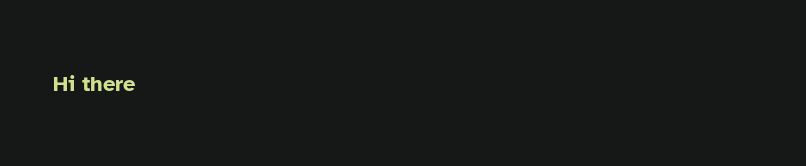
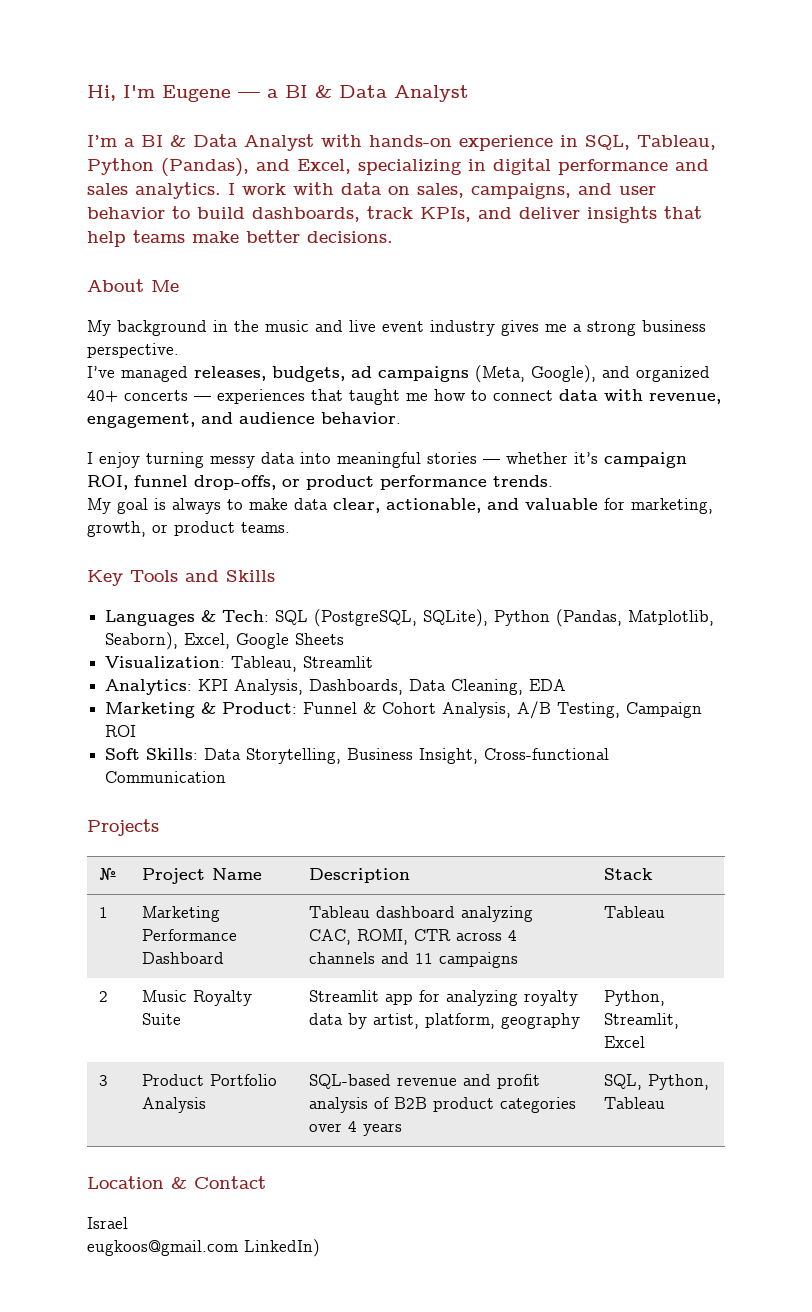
[53,75,136,91] Hi there -> [87,85,469,102] [87,134,716,151] [87,158,709,177] [87,182,656,199] [87,206,702,223] [87,230,393,247] [87,279,179,292] [87,320,706,336] [87,343,179,358] [87,365,710,383] [87,389,721,405] [87,412,401,428] [87,452,687,468] [87,475,553,490] [87,498,713,514] [87,521,290,537] [87,570,275,586] [105,609,715,627] [105,632,345,650] [105,656,374,672] [105,679,567,695] [105,701,703,719] [105,725,137,737] [105,748,610,764] [105,771,227,783] [87,819,159,836] [99,867,118,881] [142,868,263,884] [309,868,411,883] [604,868,654,880] [99,907,109,918] [142,906,221,922] [142,929,238,941] [142,952,225,964] [309,906,534,922] [309,929,518,945] [309,952,519,968] [604,906,666,918] [99,991,109,1002] [142,990,253,1006] [142,1013,182,1025] [309,990,579,1006] [309,1013,581,1029] [604,990,666,1006] [604,1013,680,1029] [604,1036,646,1048] [99,1075,109,1086] [142,1074,278,1086] [142,1097,207,1113] [309,1074,541,1089] [309,1097,577,1113] [309,1121,403,1136] [604,1074,710,1090] [604,1097,666,1109] [87,1176,266,1189] [87,1217,128,1229] [87,1239,320,1257] Hi, I'm Eugene — a BI & Data Analyst // I’m a BI & Data Analyst with hands-on experience in SQL, Tableau, Python (Pandas), and Excel, specializing in digital performance and sales analytics. I work with data on sales, campaigns, and user behavior to build dashboards, track KPIs, and deliver insights that help teams make better decisions. // About Me // My background in the music and live event industry gives me a strong business perspective. // I’ve managed releases, budgets, ad campaigns (Meta, Google), and organized 40+ concerts — experiences that taught me how to connect data with revenue, engagement, and audience behavior. // I enjoy turning messy data into meaningful stories — whether it’s campaign ROI, funnel drop-offs, or product performance trends. // My goal is always to make data clear, actionable, and valuable for marketing, growth, or product teams. // Key Tools and Skills // Languages & Tech: SQL (PostgreSQL, SQLite), Python (Pandas, Matplotlib, Seaborn), Excel, Google Sheets // Visualization: Tableau, Streamlit // Analytics: KPI Analysis, Dashboards, Data Cleaning, EDA // Marketing & Product: Funnel & Cohort Analysis, A/B Testing, Campaign ROI // Soft Skills: Data Storytelling, Business Insight, Cross-functional Communication // Projects // № | Project Name | Description | Stack // 1 | Marketing Performance Dashboard | Tableau dashboard analyzing CAC, ROMI, CTR across 4 channels and 11 campaigns | Tableau // 2 | Music Royalty Suite | Streamlit app for analyzing royalty data by artist, platform, geography | Python, Streamlit, Excel // 3 | Product Portfolio Analysis | SQL-based revenue and profit analysis of B2B product categories over 4 years | SQL, Python, Tableau // Location & Contact // Israel // eugkoos@gmail.com LinkedIn)

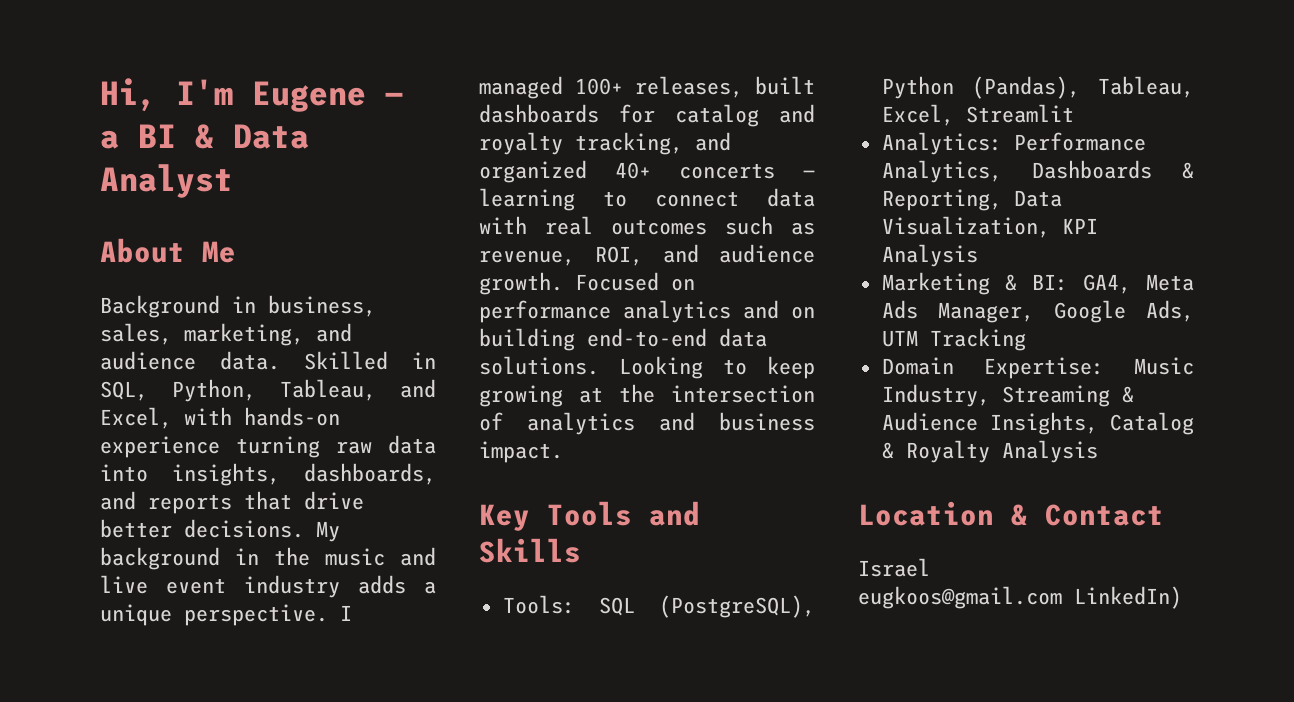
[87,134,716,151] [87,158,709,177] [87,182,656,199] [87,206,702,223] [87,230,239,247] I’m a BI & Data Analyst with hands-on experience in SQL, Tableau, Python (Pandas), and Excel, specializing in digital performance and sales analytics. I work with data on sales, campaigns, and user behavior to build dashboards, track KPIs, and deliver insights that help teams make -> [100,238,236,263] [100,295,376,318] [100,323,352,346] [100,351,436,370] [100,379,436,402] [100,407,340,429] [100,435,436,458] [100,463,436,486] [100,491,364,514] About Me // Background in business, sales, marketing, and audience data. Skilled in SQL, Python, Tableau, and Excel, with hands-on experience turning raw data into insights, dashboards, and reports that drive
[87,279,179,292] // About Me // -> (304, 528) none
[501,320,706,336] [87,343,179,358] [87,365,596,383] gives me a strong business perspective. // I’ve managed releases, budgets, ad campaigns (Meta, Google), -> [358,575,436,594] [100,604,352,626] [479,76,815,99] [479,104,815,127] [479,132,683,155] adds a unique perspective. I managed 100+ releases, built dashboards for catalog and royalty tracking,
[217,389,721,405] [87,412,401,428] [87,452,687,468] [87,475,553,490] [87,498,713,514] [87,521,290,537] [87,570,275,586] [105,609,715,627] [105,632,345,650] [105,656,374,672] [105,679,567,695] [105,701,703,719] [105,725,137,737] [105,748,610,764] [105,771,227,783] [87,819,159,836] [99,867,118,881] [142,868,263,884] [309,868,411,883] [604,868,654,880] [99,907,109,918] [142,906,221,922] [142,929,238,941] [142,952,225,964] [309,906,534,922] [309,929,518,945] [309,952,519,968] [604,906,666,918] [99,991,109,1002] [142,990,253,1006] [142,1013,182,1025] [309,990,579,1006] [309,1013,581,1029] [604,990,666,1006] [604,1013,680,1029] [604,1036,646,1048] [99,1075,109,1086] [142,1074,278,1086] [142,1097,207,1113] [309,1074,541,1089] [309,1097,577,1113] [309,1121,403,1136] [604,1074,710,1090] [604,1097,666,1109] experiences that taught me how to connect data with revenue, engagement, and audience behavior. // I enjoy turning messy data into meaningful stories — whether it’s campaign ROI, funnel drop-offs, or product performance trends. // My goal is always to make data clear, actionable, and valuable for marketing, growth, or product teams. // Key Tools and Skills // Languages & Tech: SQL (PostgreSQL, SQLite), Python (Pandas, Matplotlib, Seaborn), Excel, Google Sheets // Visualization: Tableau, Streamlit // Analytics: KPI Analysis, Dashboards, Data Cleaning, EDA // Marketing & Product: Funnel & Cohort Analysis, A/B Testing, Campaign ROI // Soft Skills: Data Storytelling, Business Insight, Cross-functional Communication // Projects // № | Project Name | Description | Stack // 1 | Marketing Performance Dashboard | Tableau dashboard analyzing CAC, ROMI, CTR across 4 channels and 11 campaigns | Tableau // 2 | Music Royalty Suite | Streamlit app for analyzing royalty data by artist, platform, geography | Python, Streamlit, Excel // 3 | Product Portfolio Analysis | SQL-based revenue and profit analysis of B2B product categories over 4 years | SQL, Python, Tableau -> [479,188,815,211] [479,216,815,235] [479,244,815,266] [479,272,695,295] [479,300,815,323] [479,328,767,351] [479,356,815,379] [479,384,815,407] [479,412,815,435] [479,441,563,463] [479,501,700,531] [479,538,581,563] [502,595,815,618] [881,76,1194,99] [881,104,1074,126] [881,132,1146,155] [881,160,1194,183] [881,189,1062,211] [881,216,1098,238] [881,244,978,267] [881,272,1194,295] [881,300,1194,323] [881,328,1026,351] [881,357,1194,379] [881,384,1134,407] [881,412,1194,435] [881,440,1098,463] learning to connect data with real outcomes such as revenue, ROI, and audience growth. Focused on performance analytics and on building end-to-end data solutions. Looking to keep growing at the intersection of analytics and business impact. // Key Tools and Skills // Tools: SQL (PostgreSQL), Python (Pandas), Tableau, Excel, Streamlit // Analytics: Performance Analytics, Dashboards & Reporting, Data Visualization, KPI Analysis // Marketing & BI: GA4, Meta Ads Manager, Google Ads, UTM Tracking // Domain Expertise: Music Industry, Streaming & Audience Insights, Catalog & Royalty Analysis

